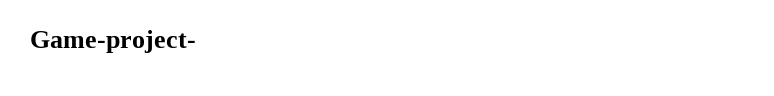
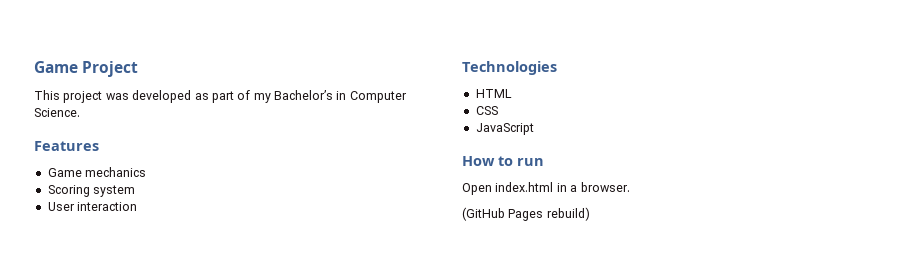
[30,30,196,53] Game-project- -> [34,61,139,77] [34,90,407,103] [34,108,80,117] [34,141,99,151] [47,167,147,177] [47,185,136,197] [47,202,138,211] [462,61,557,75] [475,89,512,98] [475,106,498,115] [475,123,534,135] [462,156,544,166] [462,182,630,195] [462,207,590,221] Game Project // This project was developed as part of my Bachelor’s in Computer Science. // Features // Game mechanics // Scoring system // User interaction // Technologies // HTML // CSS // JavaScript // How to run // Open index.html in a browser. // (GitHub Pages rebuild)

